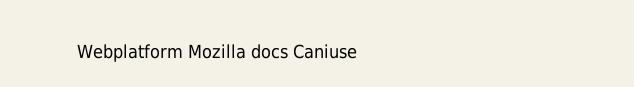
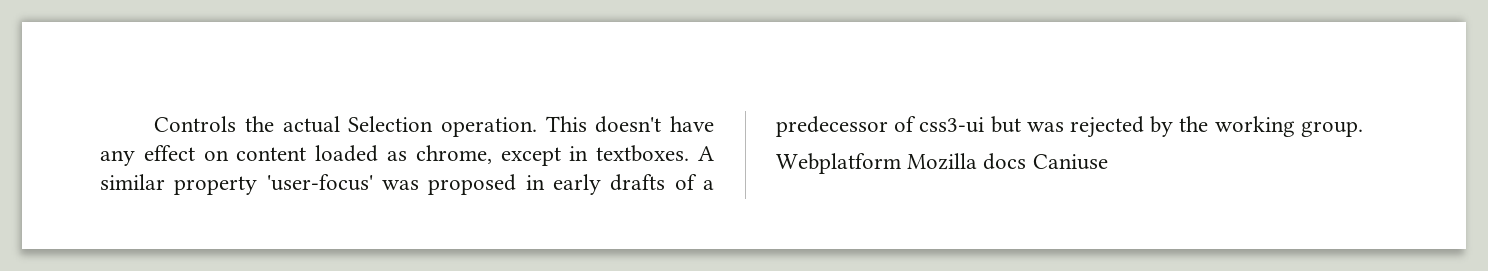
(77, 53) none -> [154,116,714,137] [100,145,714,166] [100,174,714,195] [776,116,1363,138] Controls the actual Selection operation. This doesn't have any effect on content loaded as chrome, except in textboxes. A similar property 'user-focus' was proposed in early drafts of a predecessor of css3-ui but was rejected by the working group. //

